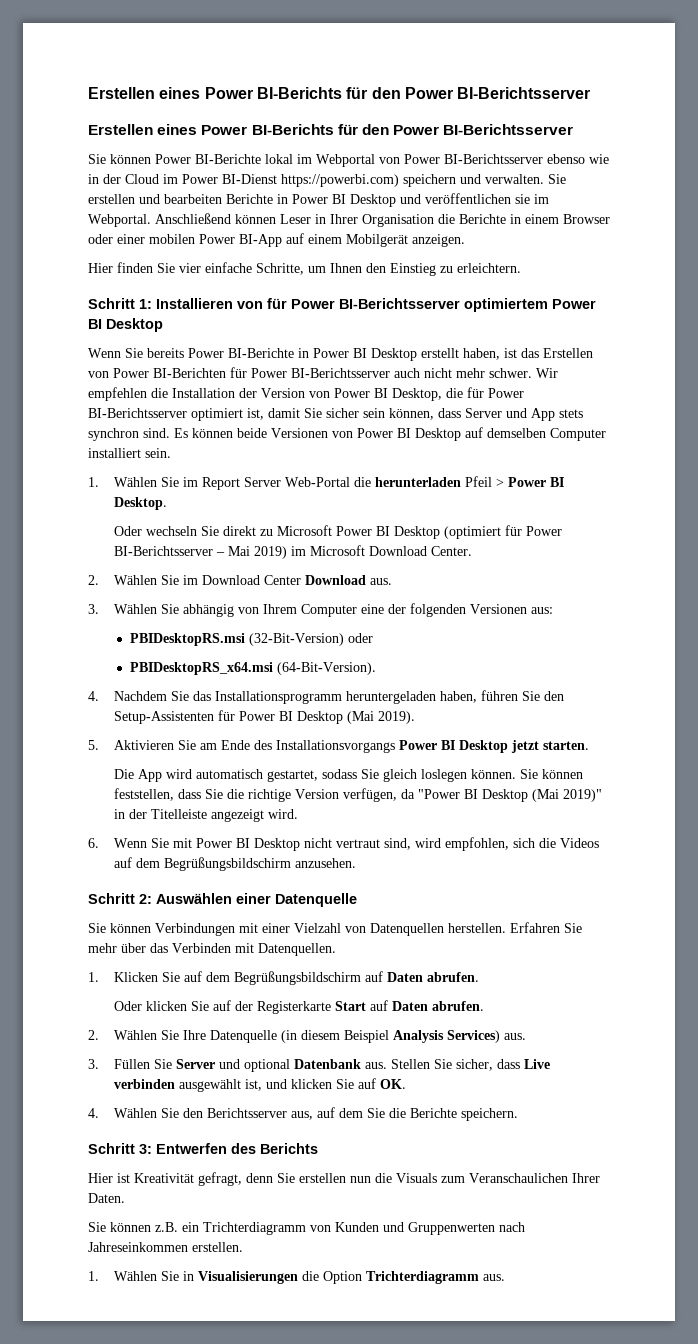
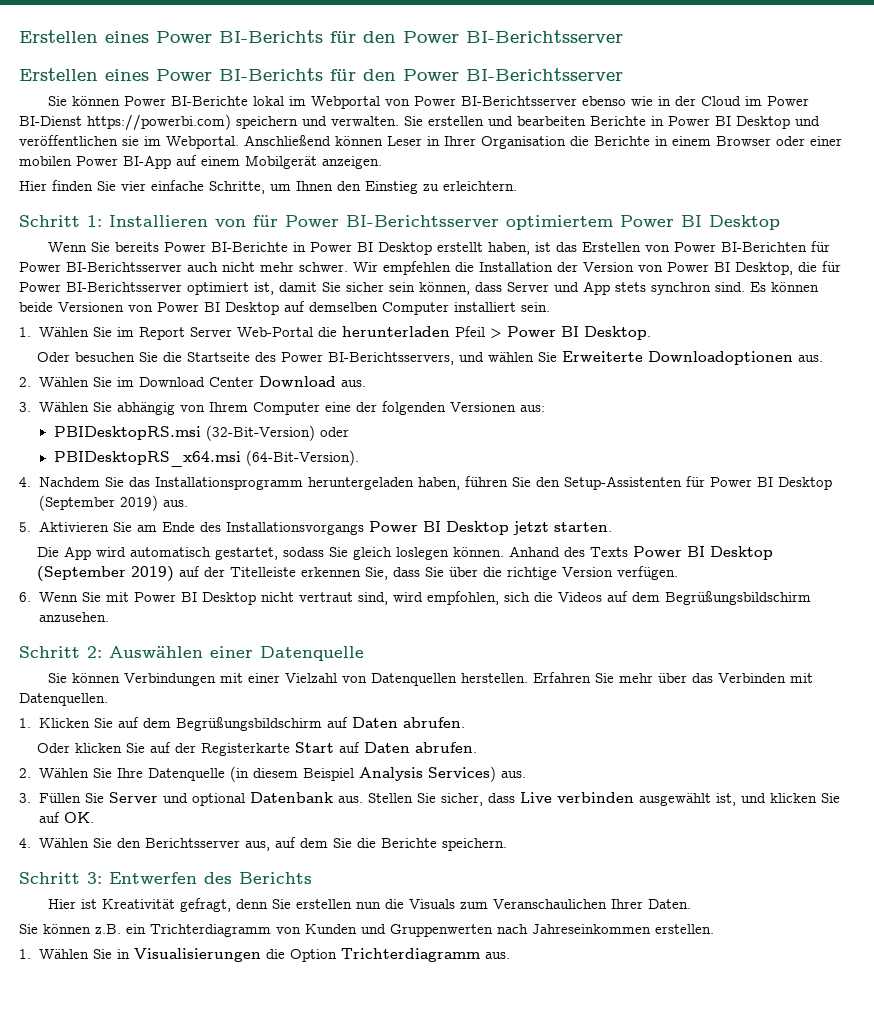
[146,525,563,539] [114,545,473,559] wechseln Sie direkt zu Microsoft Power BI Desktop (optimiert für Power BI-Berichtsserver – Mai 2019) im Microsoft Download Center. -> [75,351,824,365] besuchen Sie die Startseite des Power BI-Berichtsservers, und wählen Sie Erweiterte Downloadoptionen aus.
[347,711,416,724] (Mai 2019). -> [38,495,188,511] (September 2019) aus.
[520,769,584,779] [114,788,175,801] Sie können feststellen, -> [509,546,774,560] [37,566,389,582] Anhand des Texts Power BI Desktop (September 2019) auf der Titelleiste erkennen Sie,
(224, 794) none -> [449,567,479,577] über
[343,788,603,802] [114,809,299,822] verfügen, da "Power BI Desktop (Mai 2019)" in der Titelleiste angezeigt wird. -> [617,566,679,580] verfügen.

